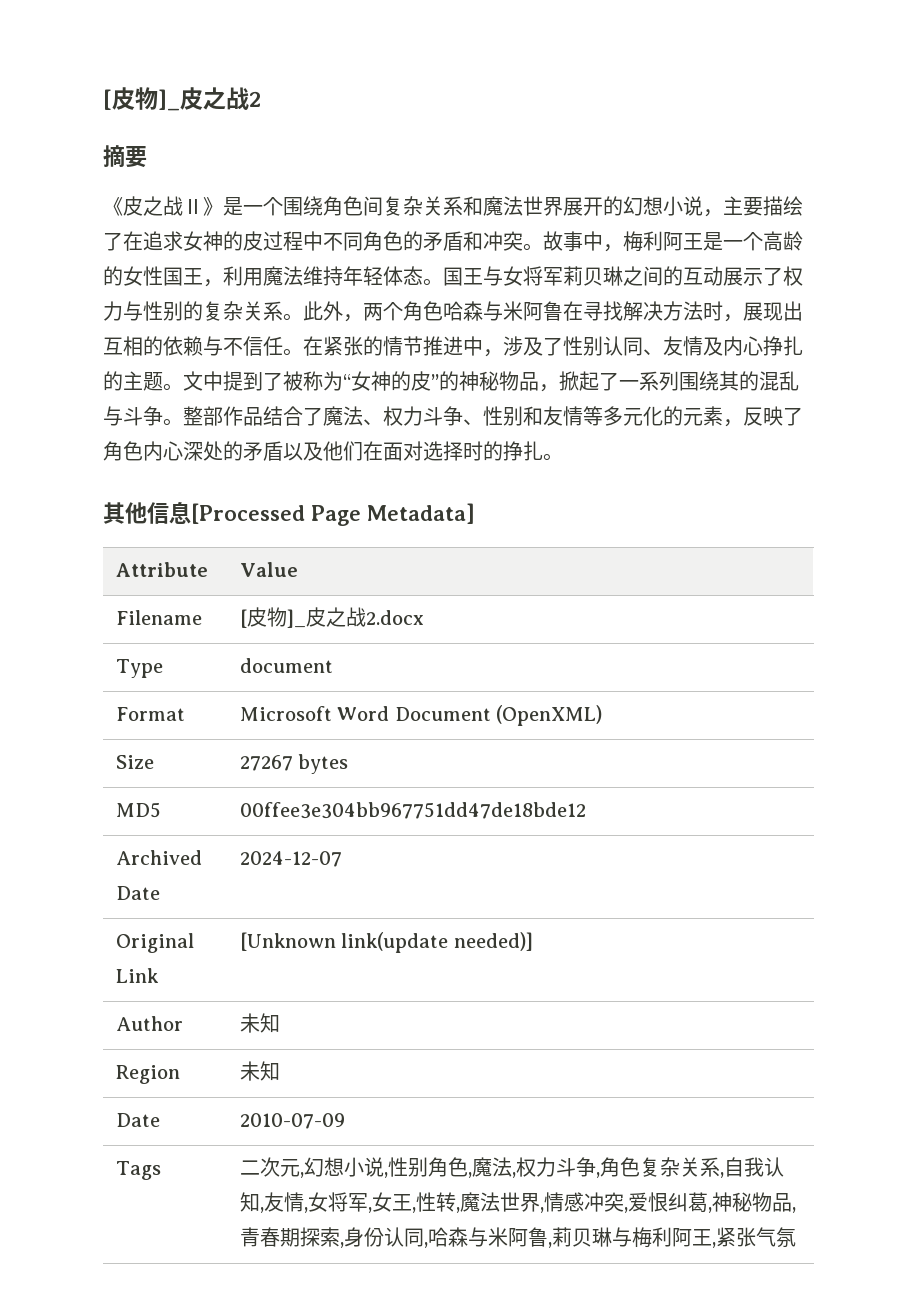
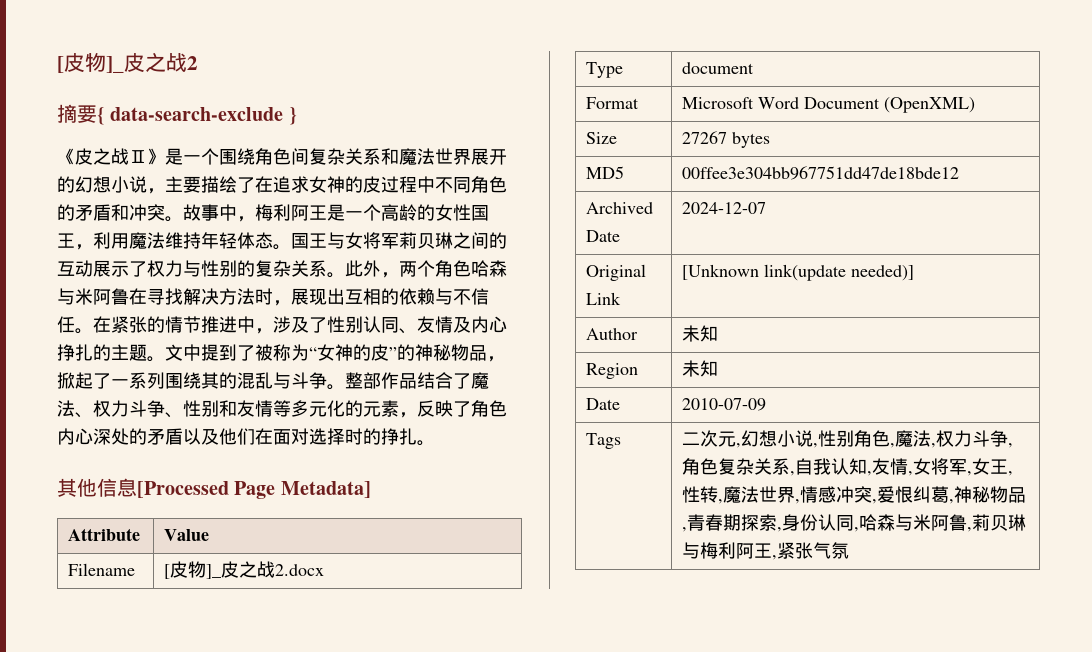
(147, 157) none -> [97,107,297,125] { data-search-exclude }

